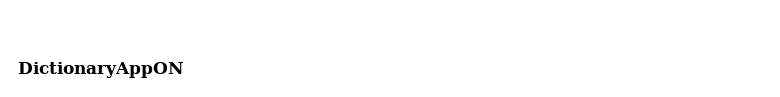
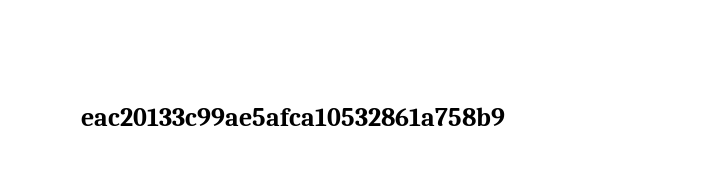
[18,62,184,78] DictionaryAppON -> [81,107,505,126] eac20133c99ae5afca10532861a758b9

